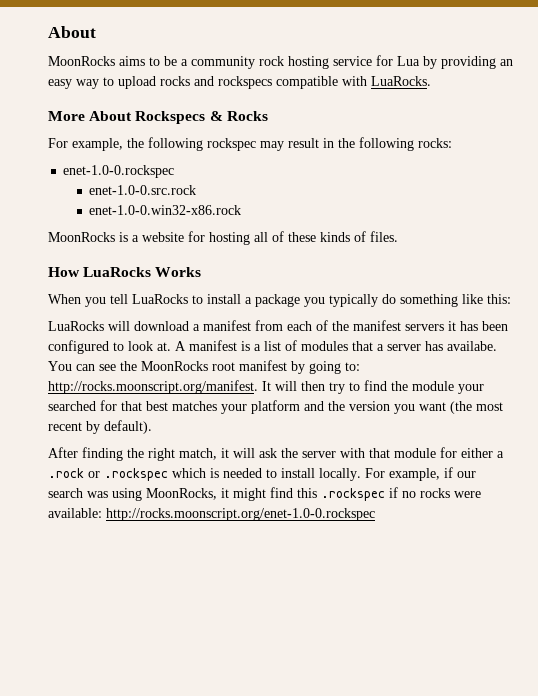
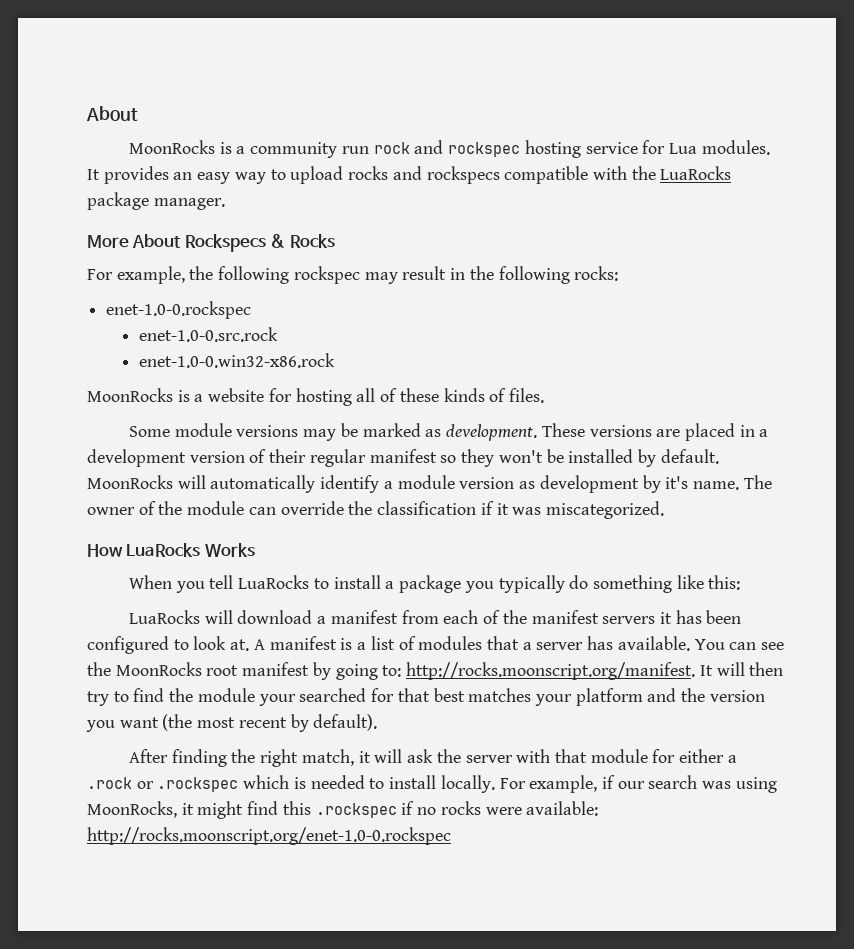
[119,56,284,69] aims to be a community rock -> [219,140,521,158] is a community run rock and rockspec
[423,56,496,69] by providing -> [701,140,770,155] [87,166,169,184] modules. It provides
[371,76,431,86] LuaRocks. -> [631,166,732,180] [87,192,225,210] the LuaRocks package manager.
(398, 236) none -> [128,423,769,441] [87,449,719,467] [87,475,772,493] [87,501,664,519] // Some module versions may be marked as development. These versions are placed in a development version of their regular manifest so they won't be installed by default. MoonRocks will automatically identify a module version as development by it's name. The owner of the module can override the classification if it was miscategorized.
[447,341,497,351] availabe. -> [617,636,690,651] available.

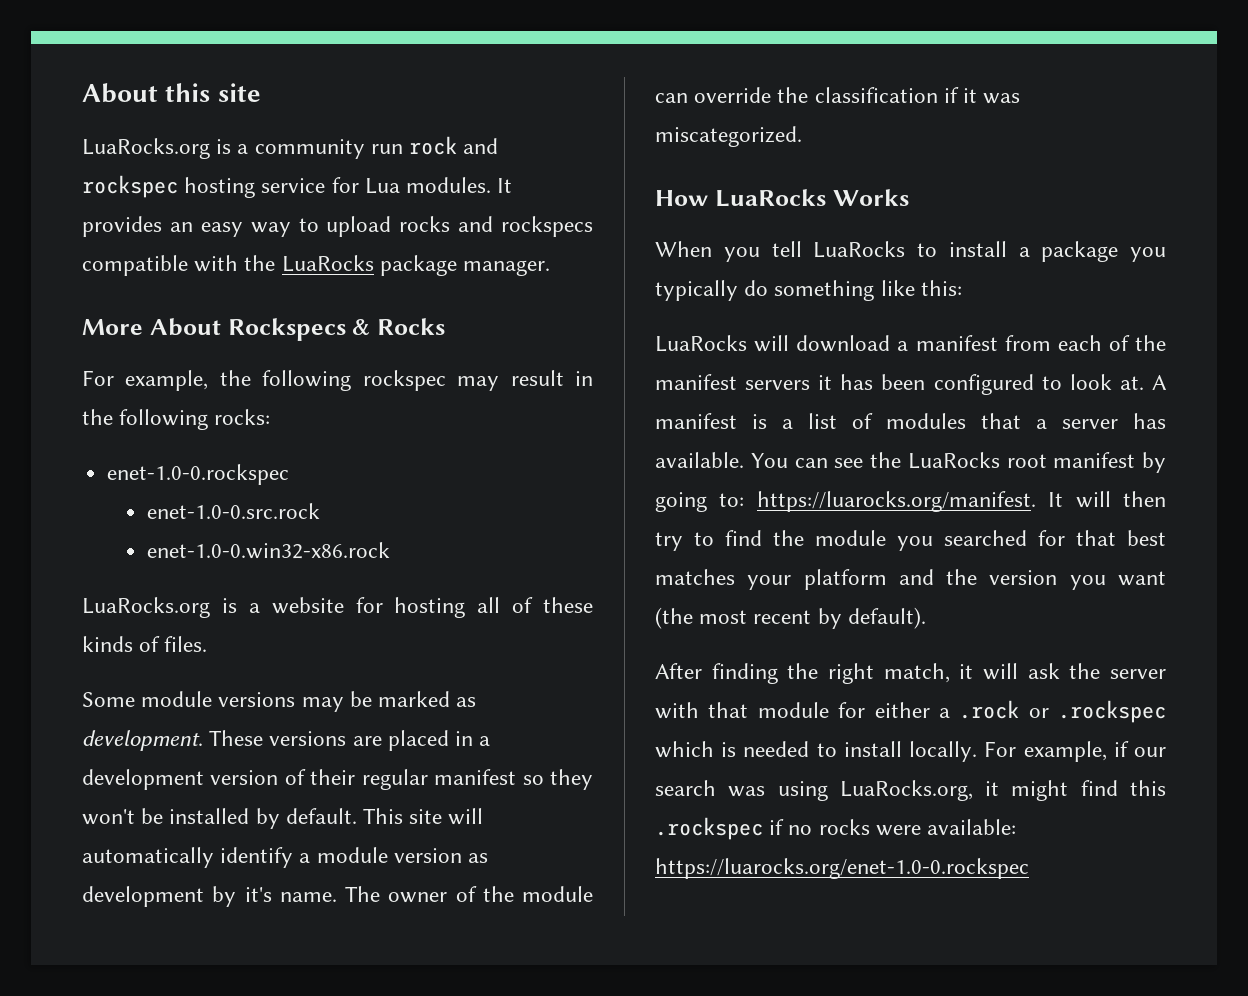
[86,106,138,121] [128,140,215,154] About // MoonRocks -> [82,83,261,103] [82,138,210,159] About this site // LuaRocks.org
[87,388,173,402] MoonRocks -> [82,597,210,618] LuaRocks.org
[87,475,173,489] MoonRocks -> [363,808,443,824] This site
[115,662,202,676] MoonRocks -> [907,452,1000,469] LuaRocks
[406,662,696,680] http://rocks.moonscript.org/manifest. -> [756,491,1036,512] https://luarocks.org/manifest.
[258,694,296,706] your -> [897,536,933,551] you
[87,801,177,818] MoonRocks, -> [839,780,973,801] LuaRocks.org,
[87,827,451,845] http://rocks.moonscript.org/enet-1.0-0.rockspec -> [655,858,1029,879] https://luarocks.org/enet-1.0-0.rockspec

